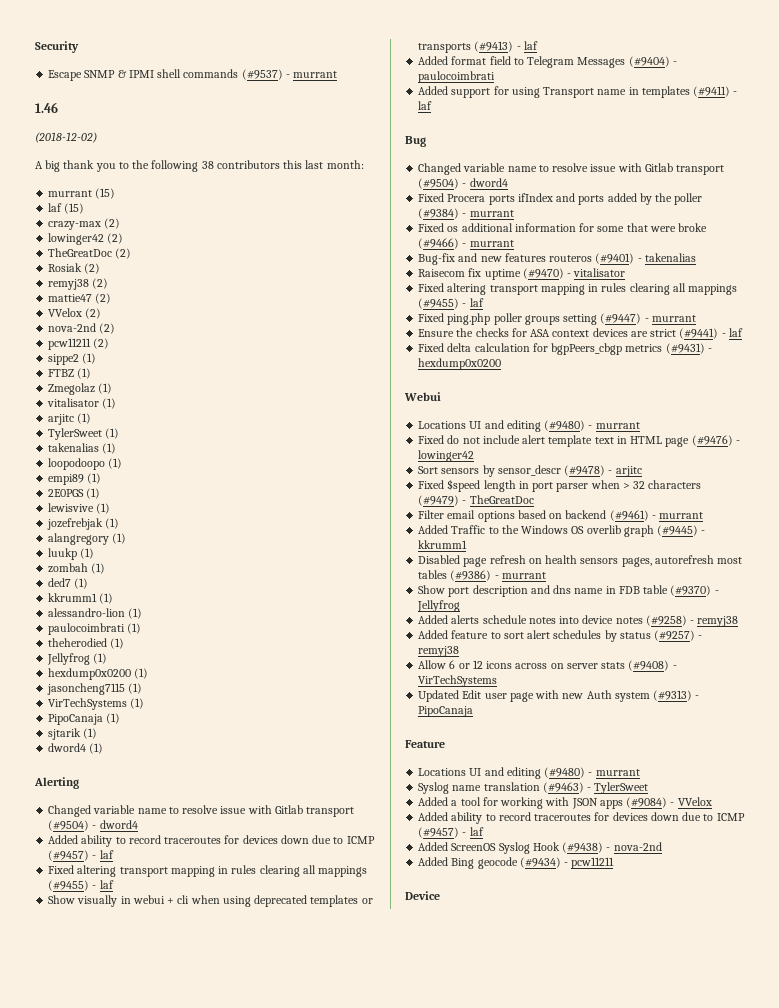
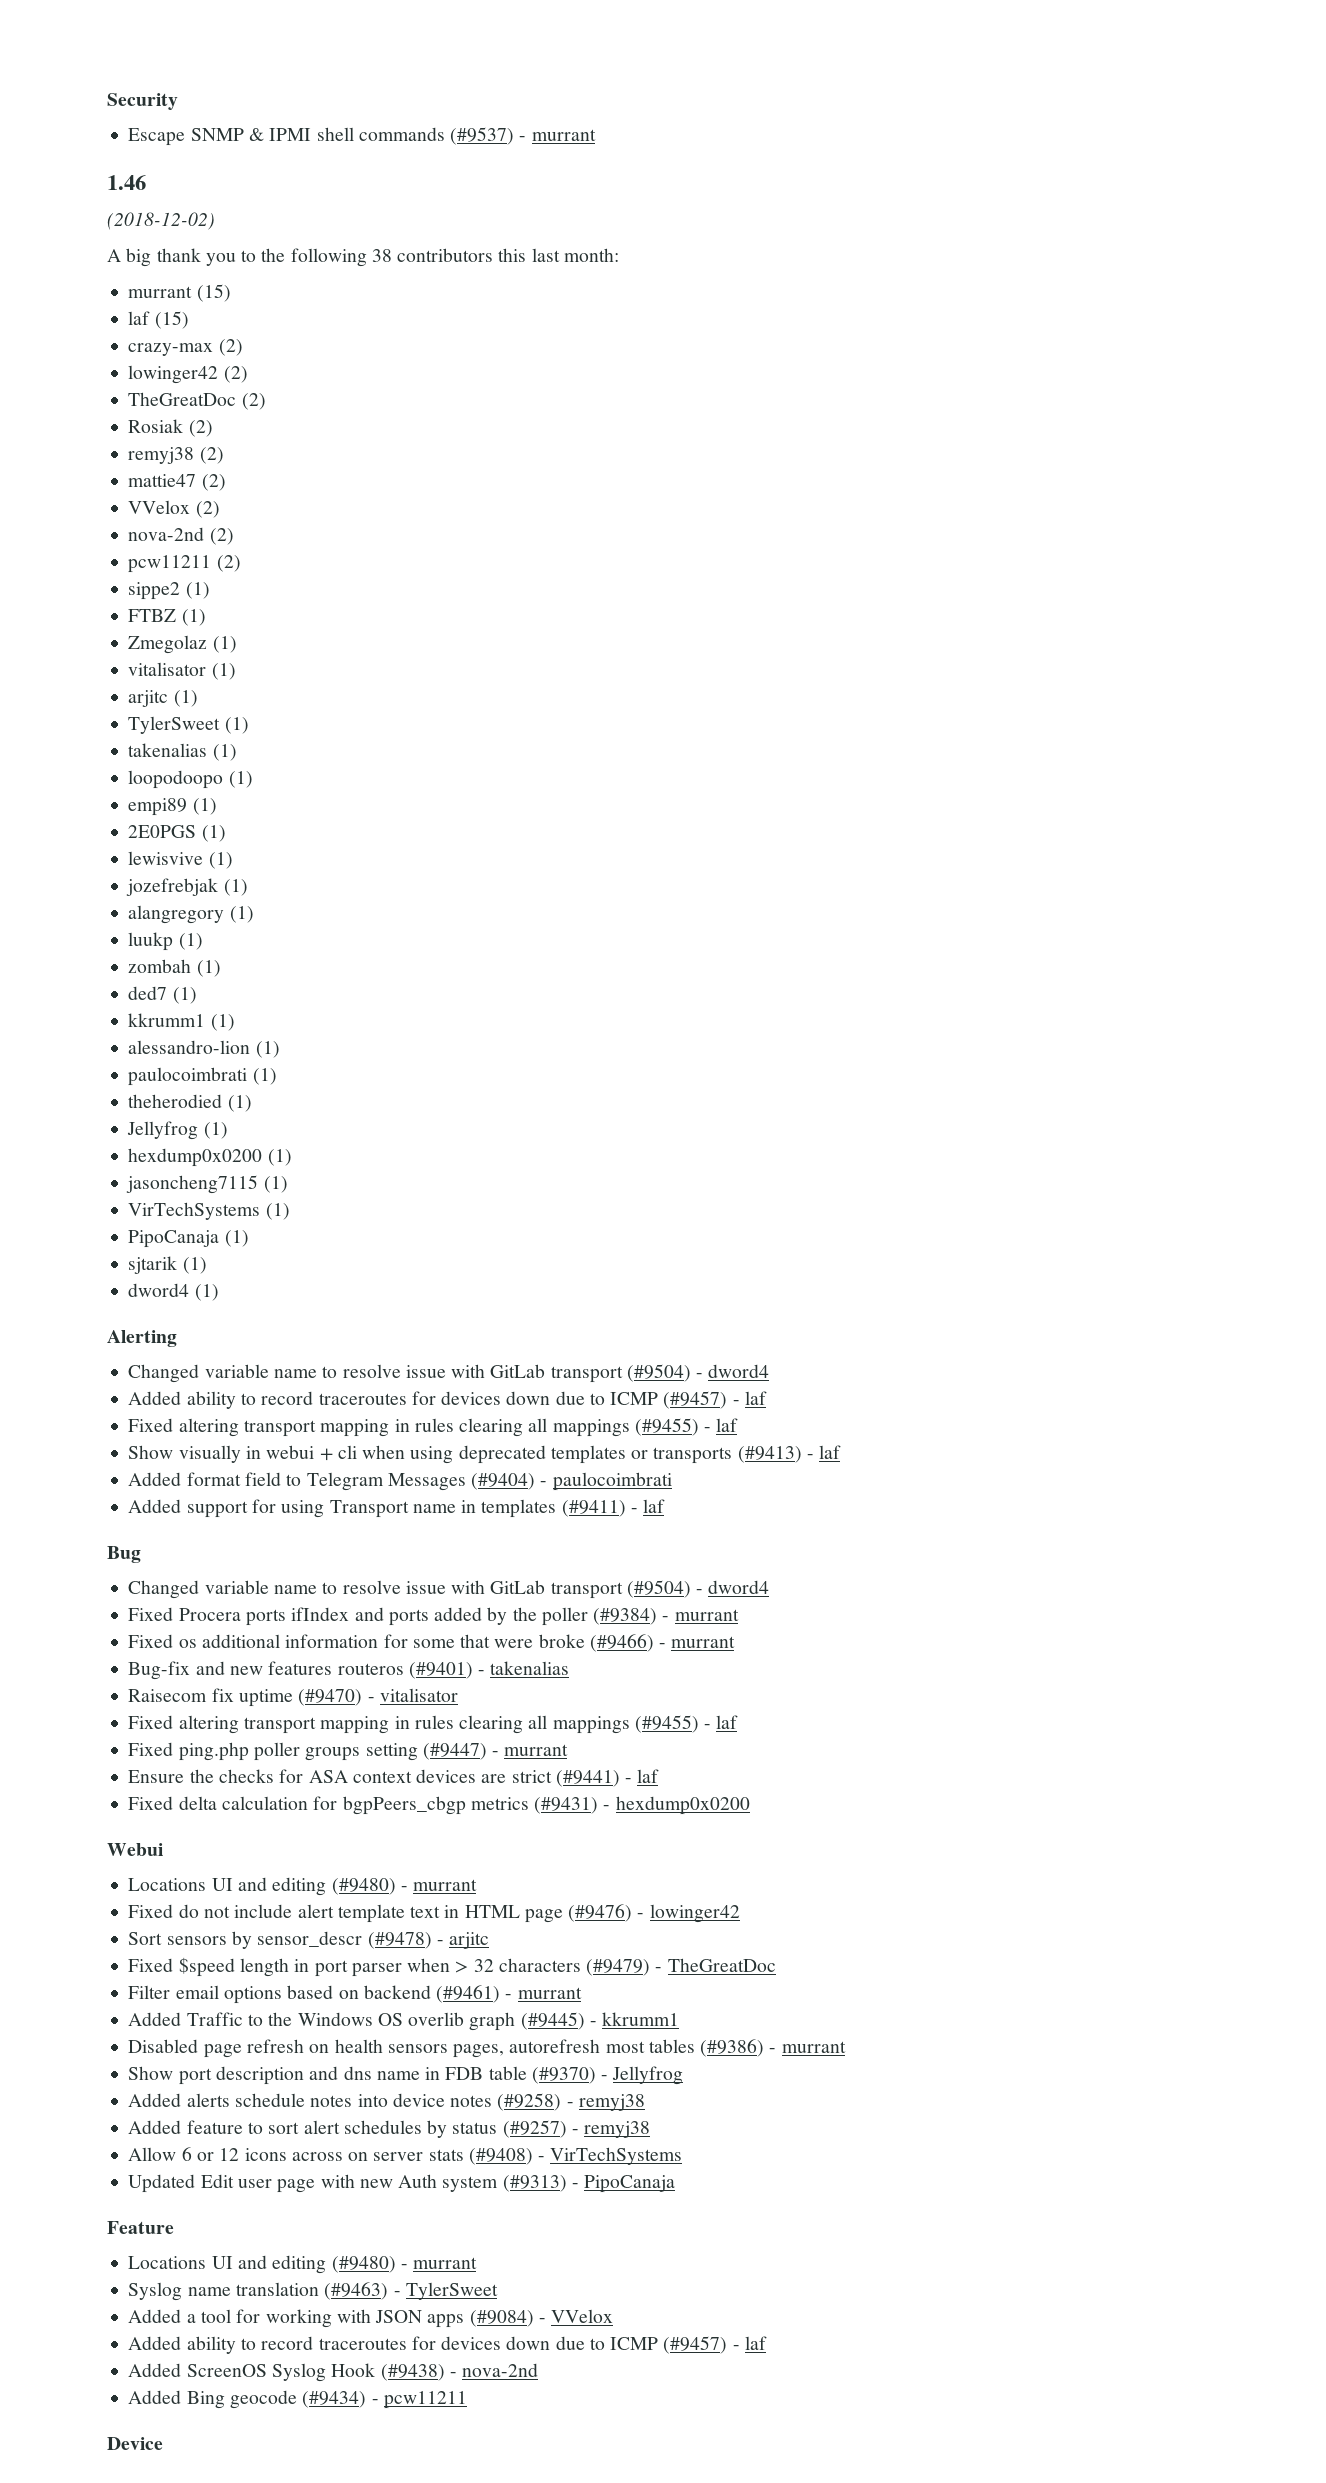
[274,805,303,814] Gitlab -> [490,1364,546,1378] GitLab
[644,163,673,172] Gitlab -> [490,1580,546,1594] GitLab

